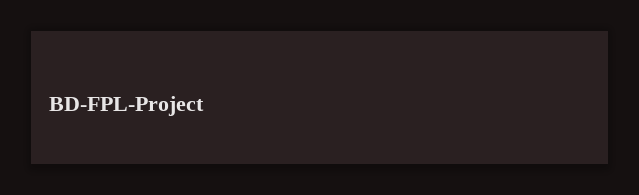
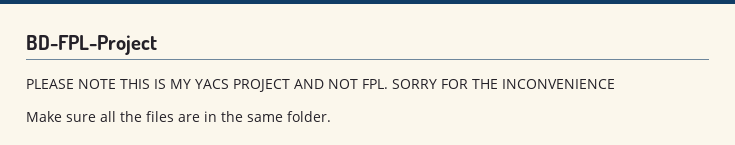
(204, 106) none -> [26,79,615,92] [26,111,331,122] // PLEASE NOTE THIS IS MY YACS PROJECT AND NOT FPL. SORRY FOR THE INCONVENIENCE // Make sure all the files are in the same folder.

